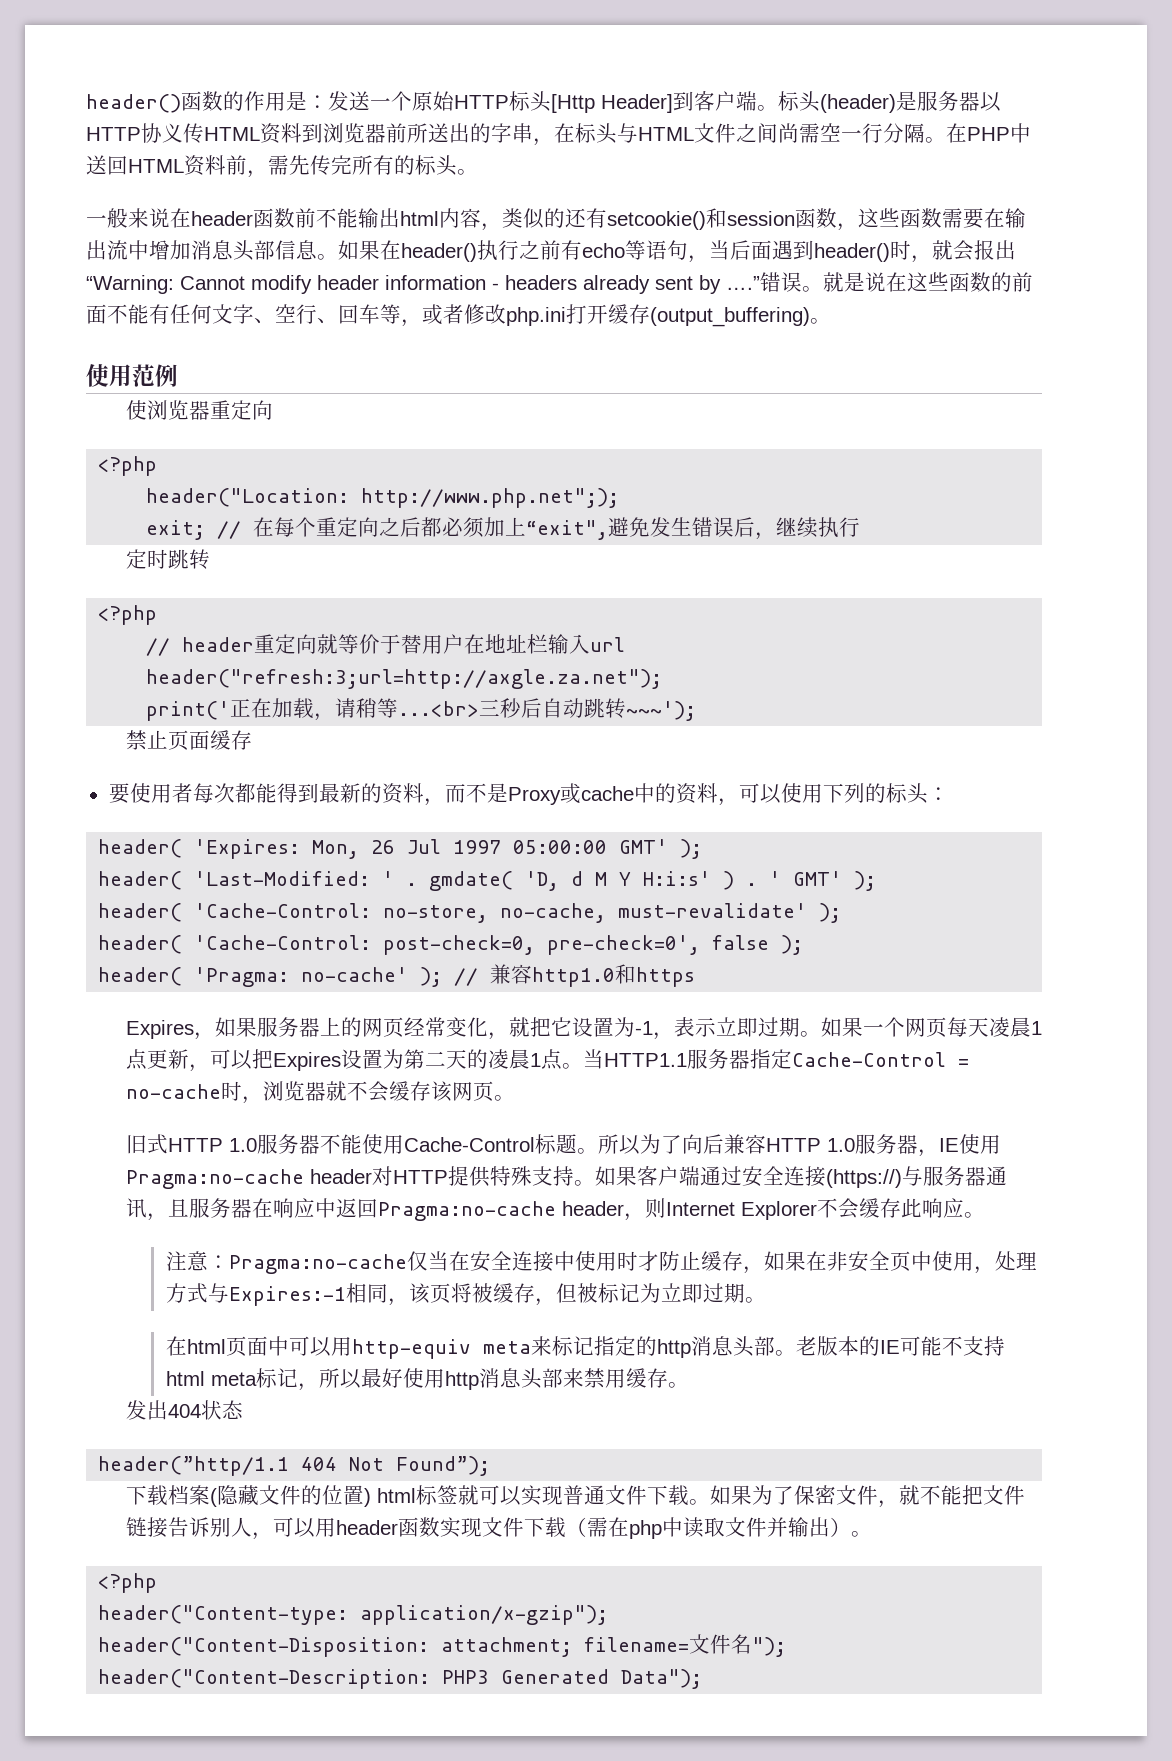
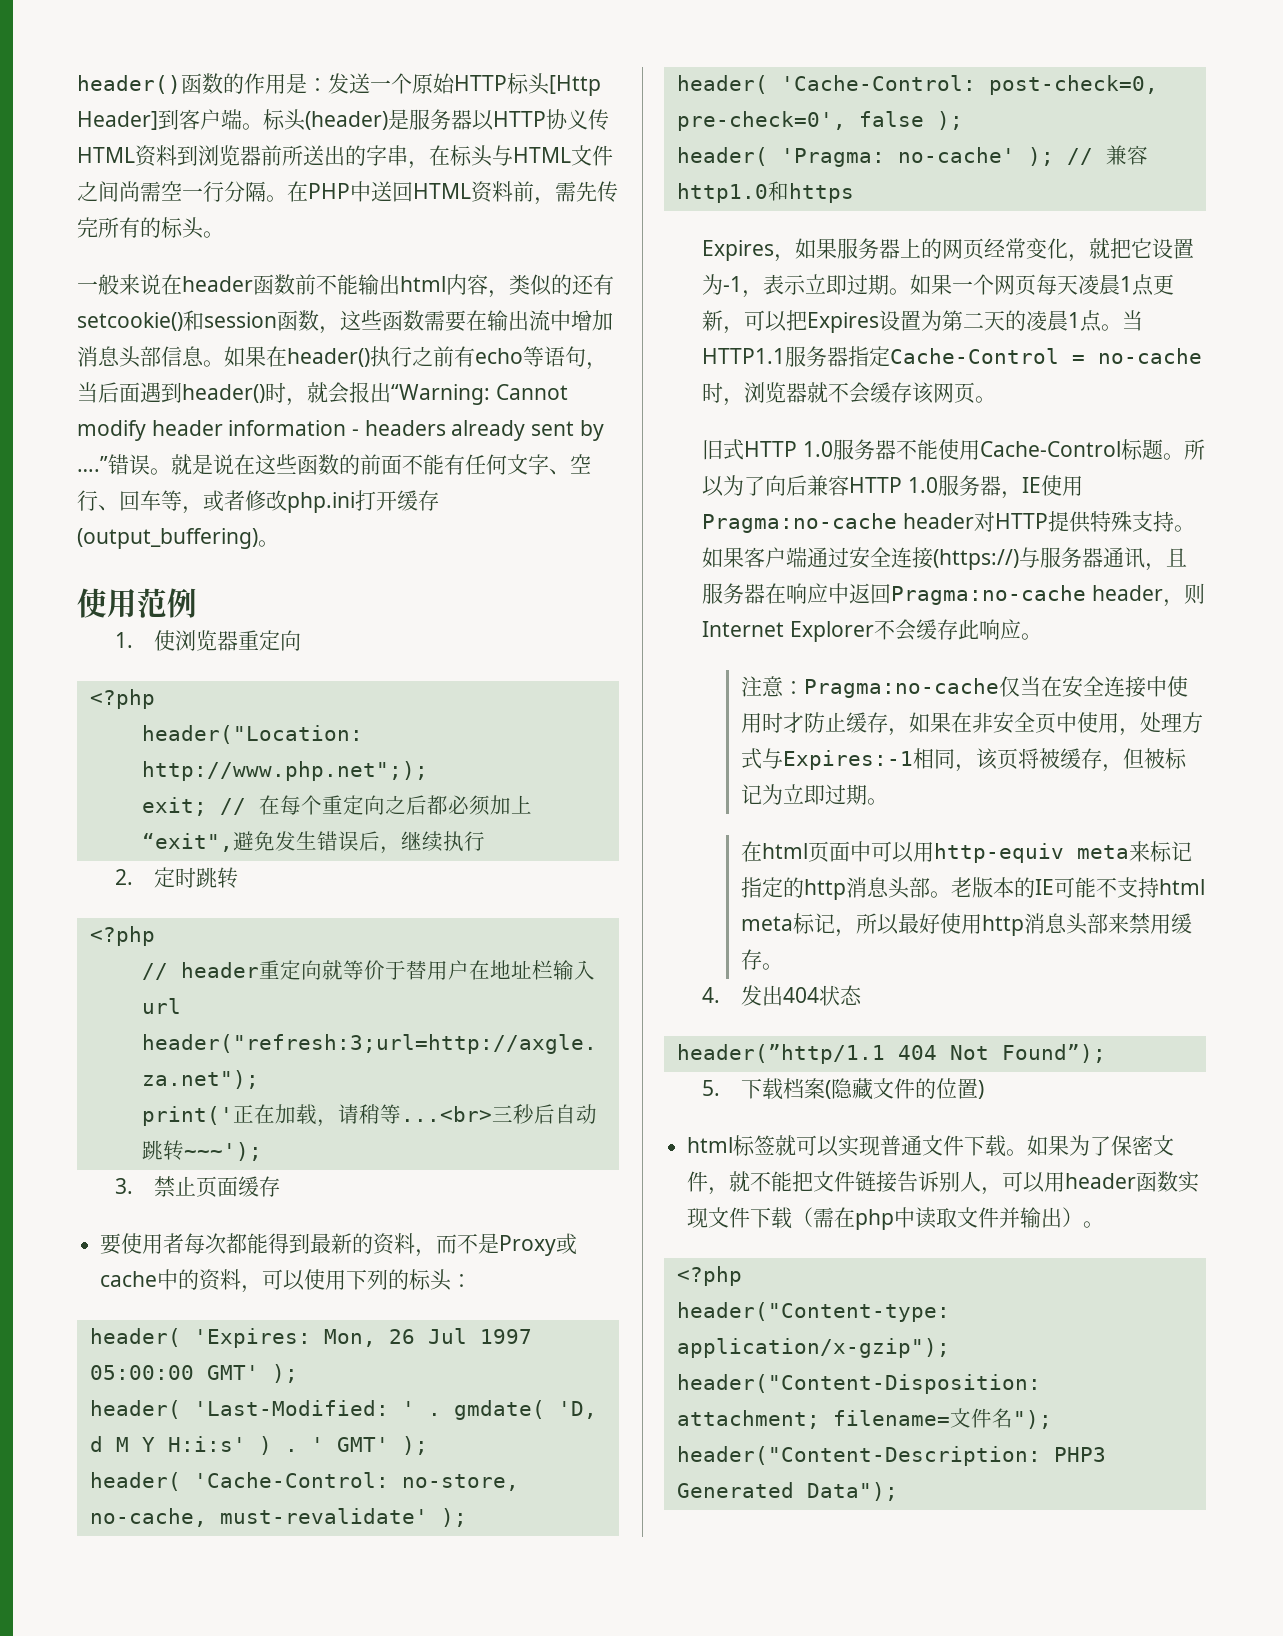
(178, 375) none -> [115,632,134,648] 1.
(861, 527) none -> [115,869,134,885] 2.
(697, 711) none -> [115,1178,134,1194] 3.
(689, 1385) none -> [702,987,721,1003] 4.
(491, 1466) none -> [702,1080,721,1096] 5.
(371, 1497) none -> (984, 1089) //

